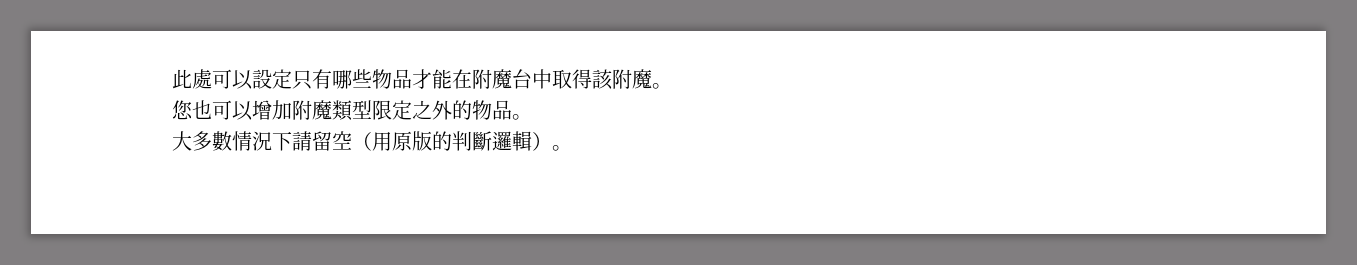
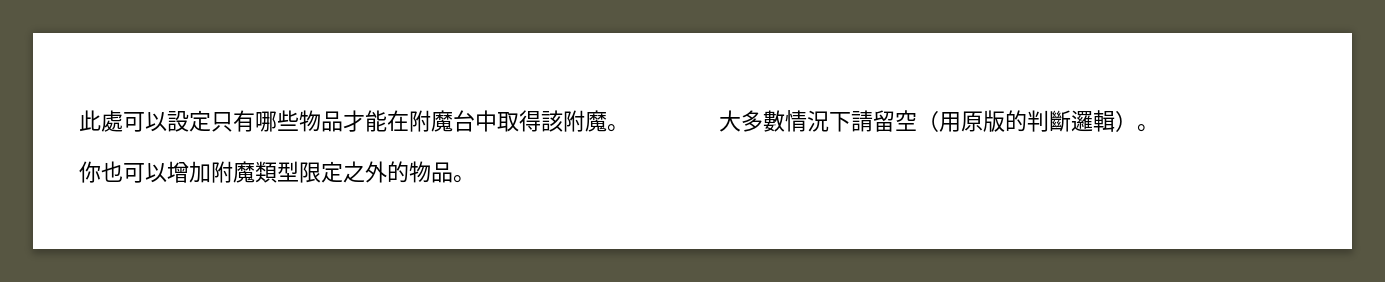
[172,100,194,120] 您 -> [79,161,101,183] 你

